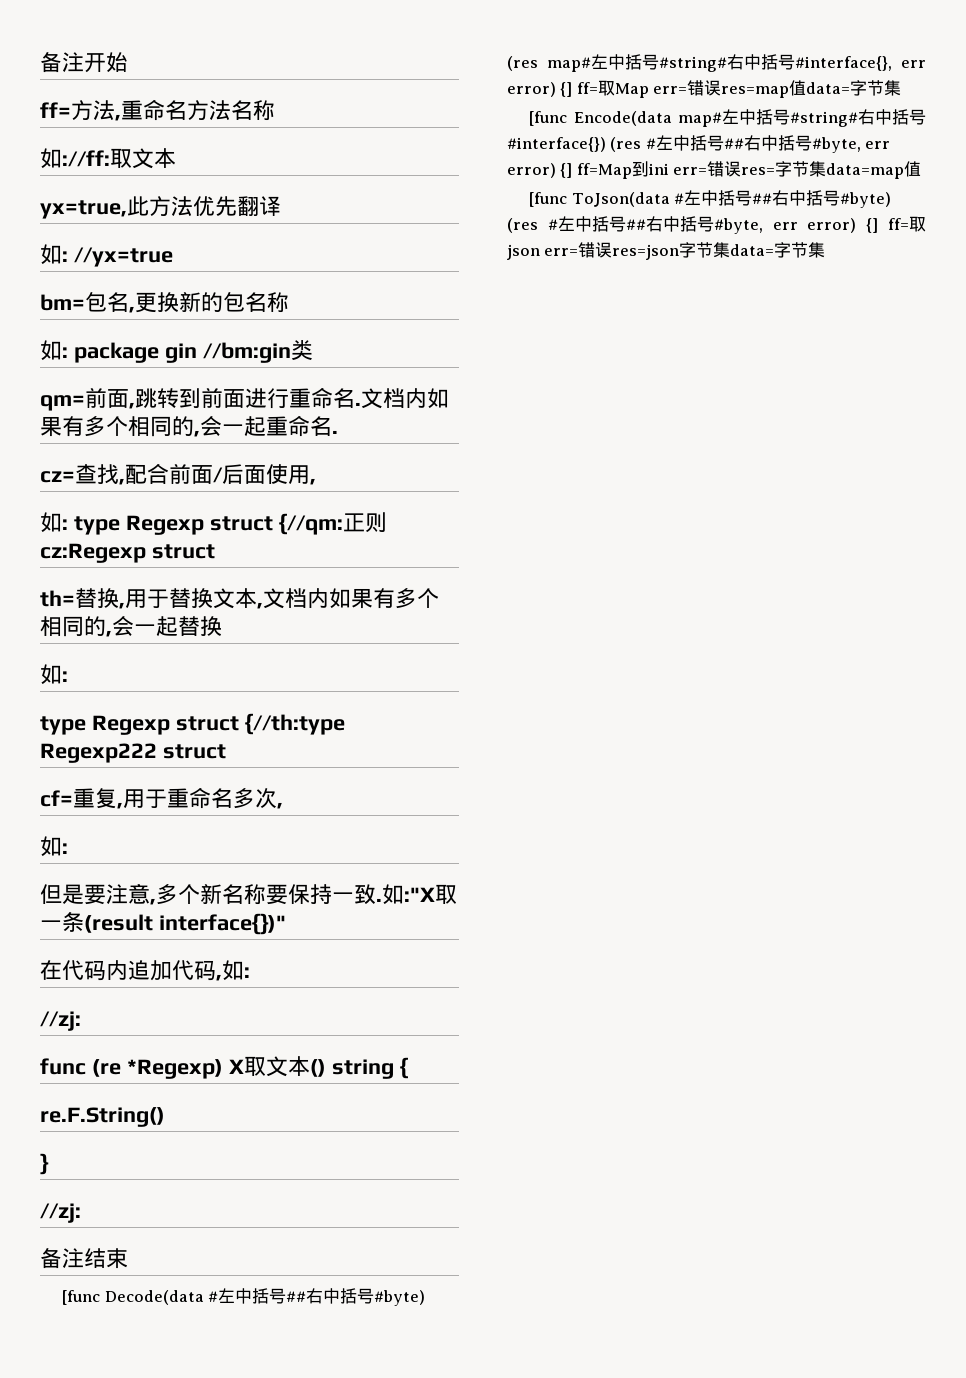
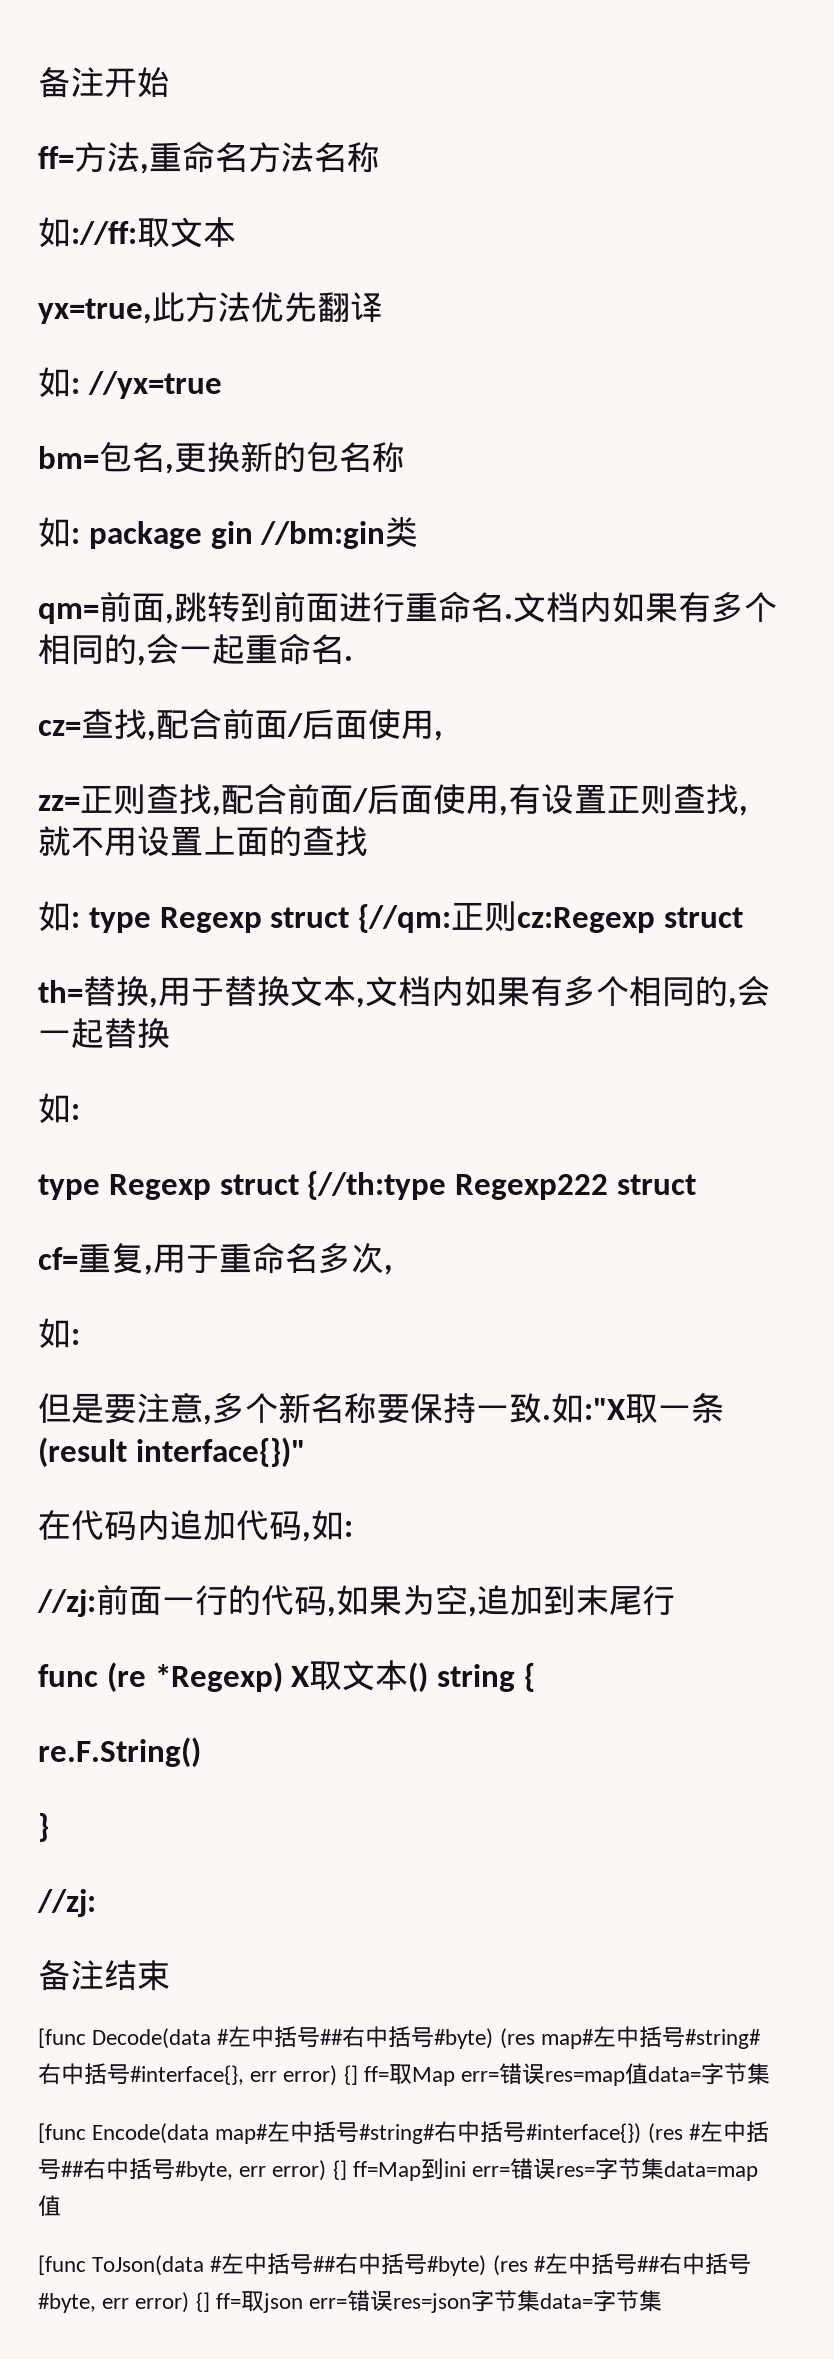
(316, 481) none -> [38,783,748,816] [38,826,368,856] // zz=正则查找,配合前面/后面使用,有设置正则查找,就不用设置上面的查找
(81, 1021) none -> [96,1584,675,1617] 前面一行的代码,如果为空,追加到末尾行

